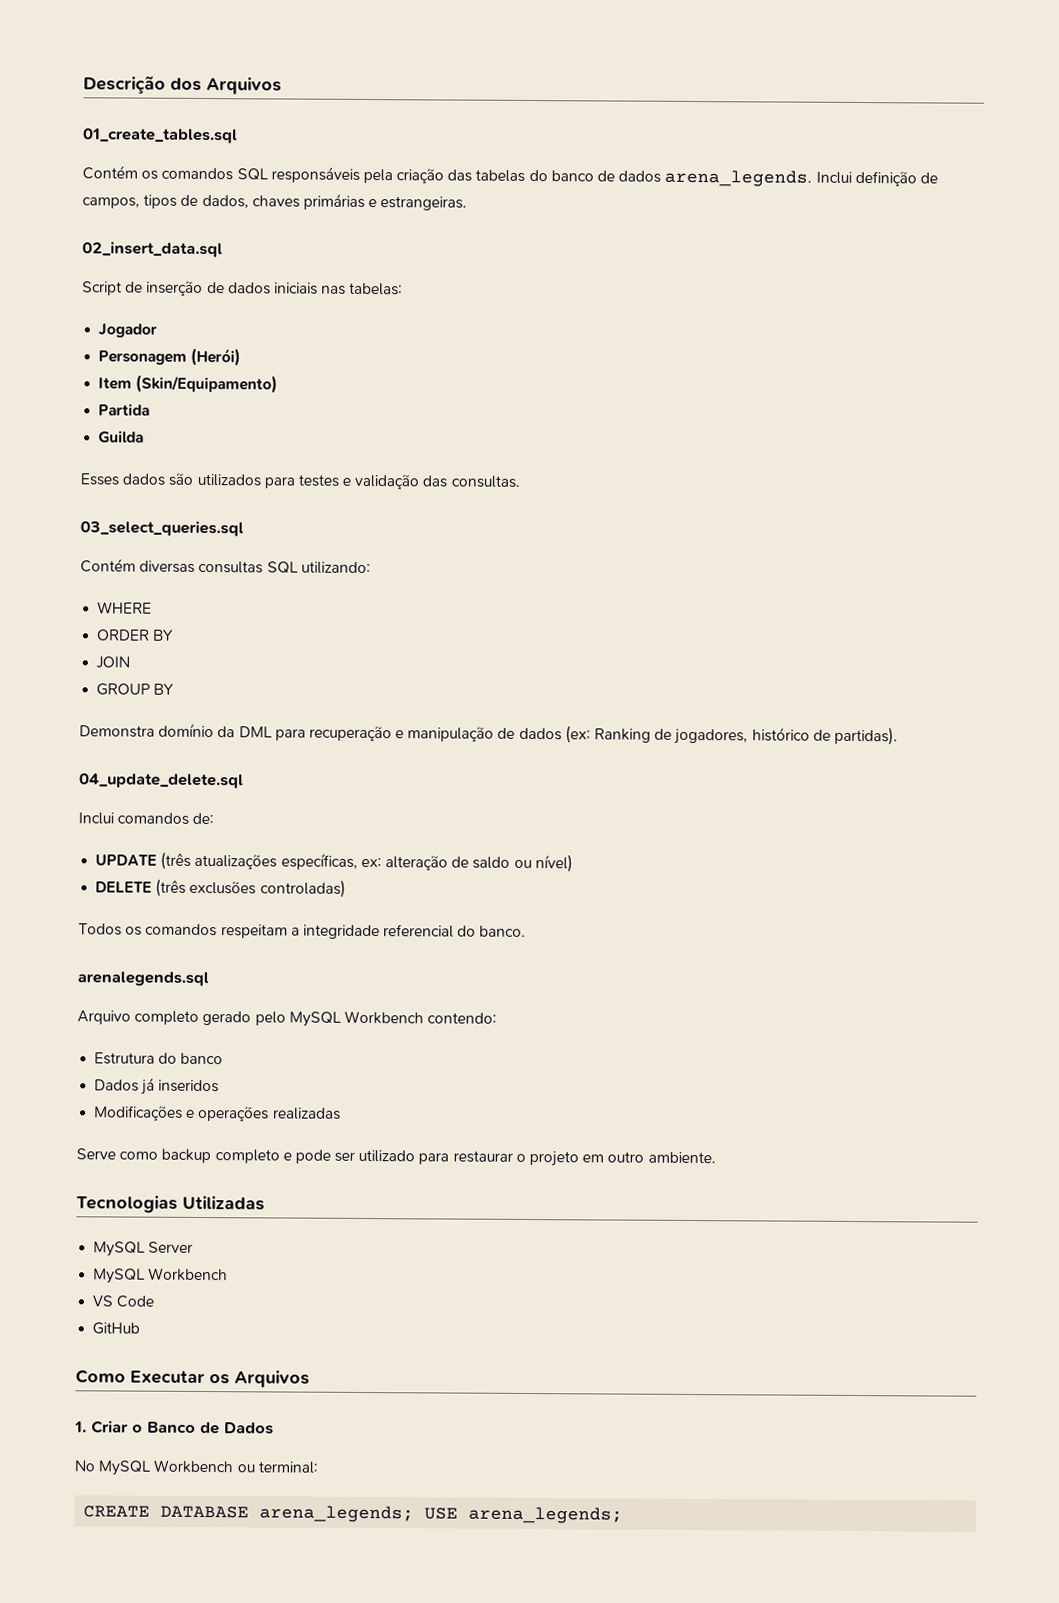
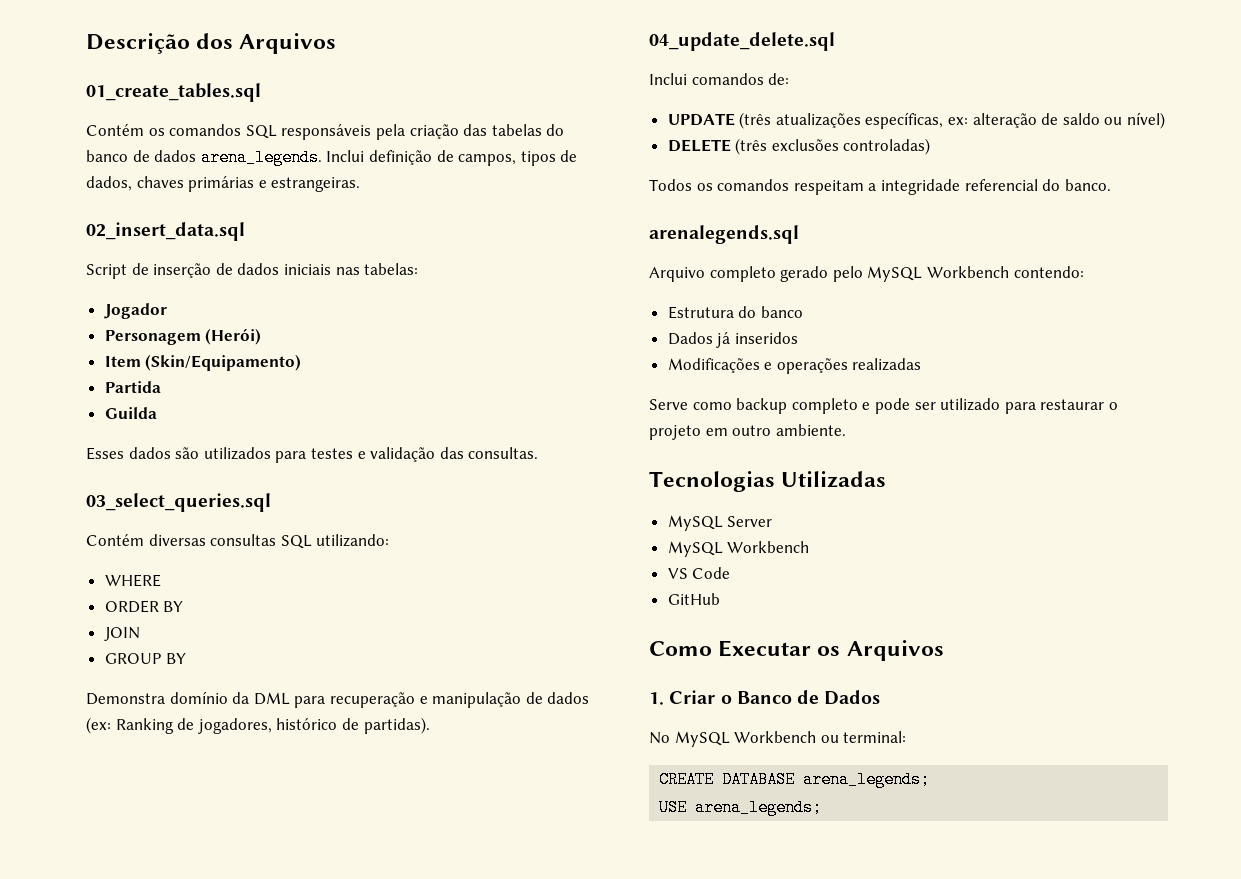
(415, 1514) none -> (931, 779) //

